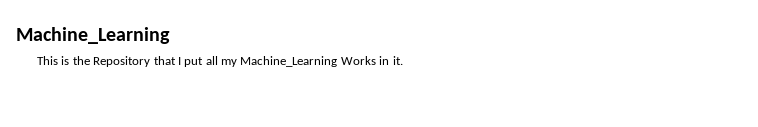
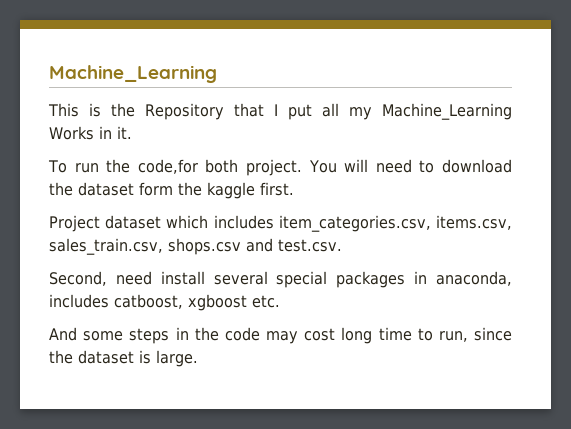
(403, 60) none -> [48,159,512,176] [49,182,294,199] [49,215,512,232] [49,238,342,255] [49,271,512,288] [49,294,280,311] [49,327,512,344] [49,350,198,367] // To run the code,for both project. You will need to download the dataset form the kaggle first. // Project dataset which includes item_categories.csv, items.csv, sales_train.csv, shops.csv and test.csv. // Second, need install several special packages in anaconda, includes catboost, xgboost etc. // And some steps in the code may cost long time to run, since the dataset is large.

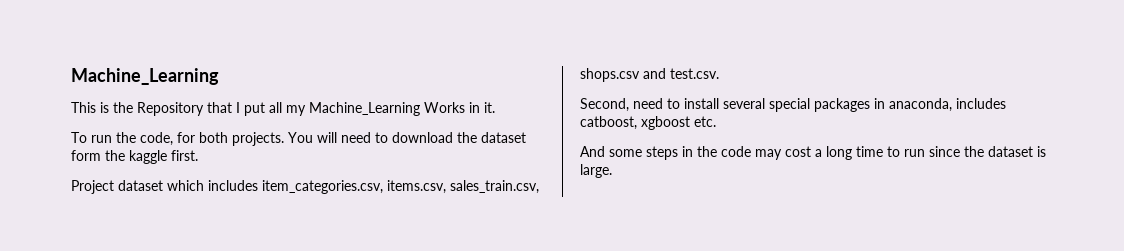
[137,159,302,176] code,for both project. -> [140,132,284,146] code, for both projects.
(152, 278) none -> [667,98,680,109] to
(336, 334) none -> [815,149,822,157] a
[438,331,468,342] run, -> [904,149,925,157] run

